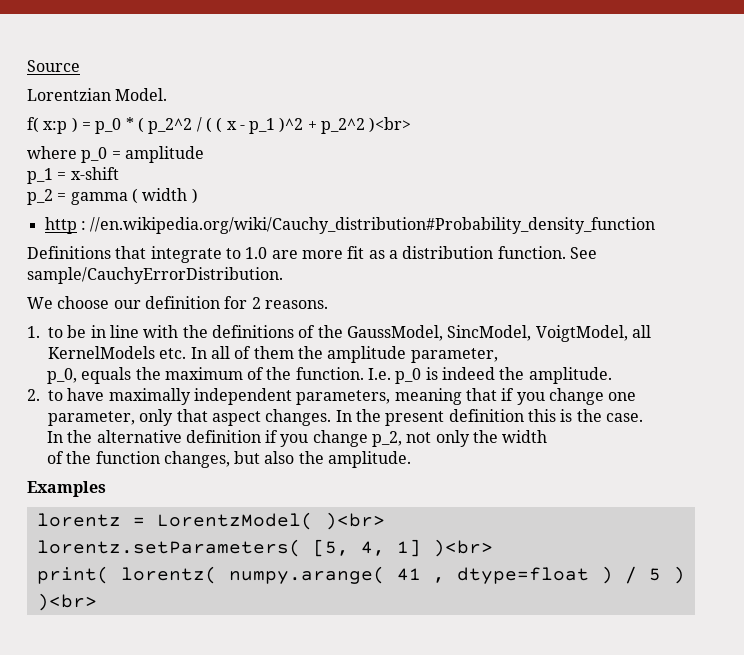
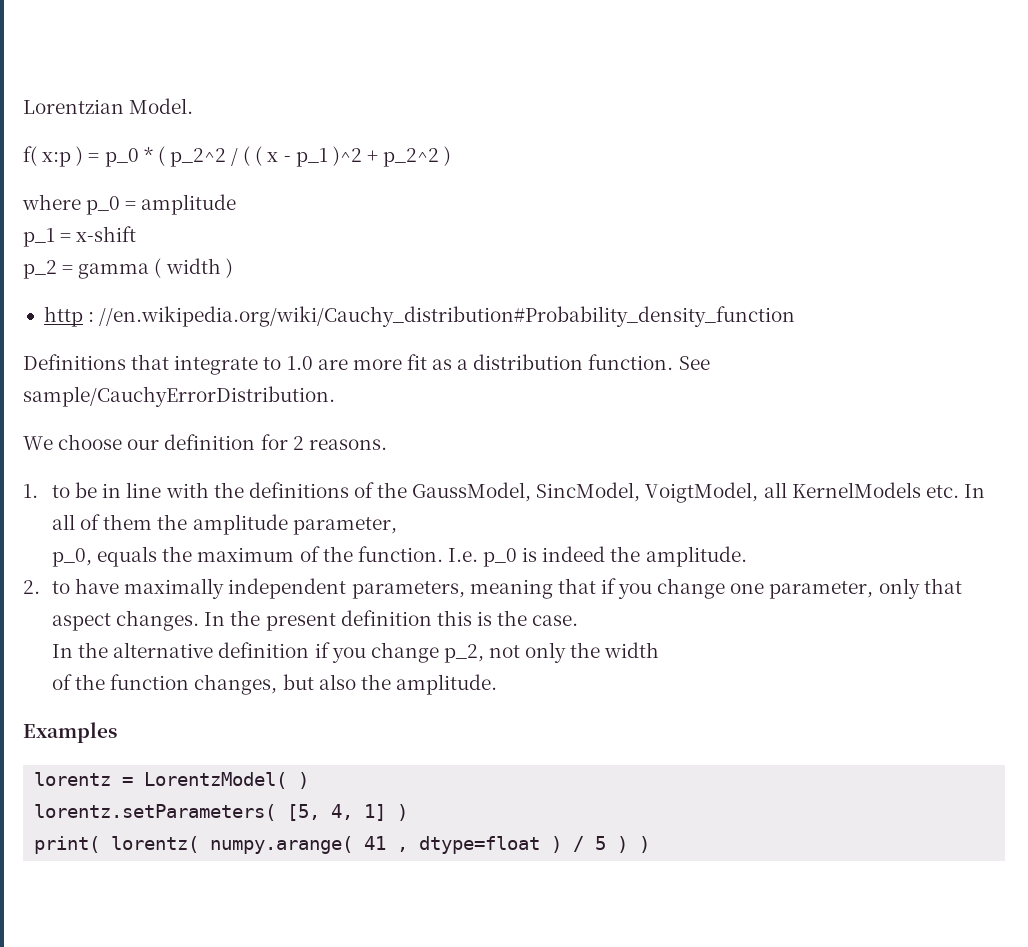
[27,60,80,72] Source // -> (23, 106) none
[369,117,412,133] )<br> -> [444,146,452,166] )
[324,512,385,530] )<br> -> [298,772,310,789] )
[432,539,493,557] )<br> -> [397,804,409,821] )
[36,593,97,611] )<br> -> [639,836,651,853] )

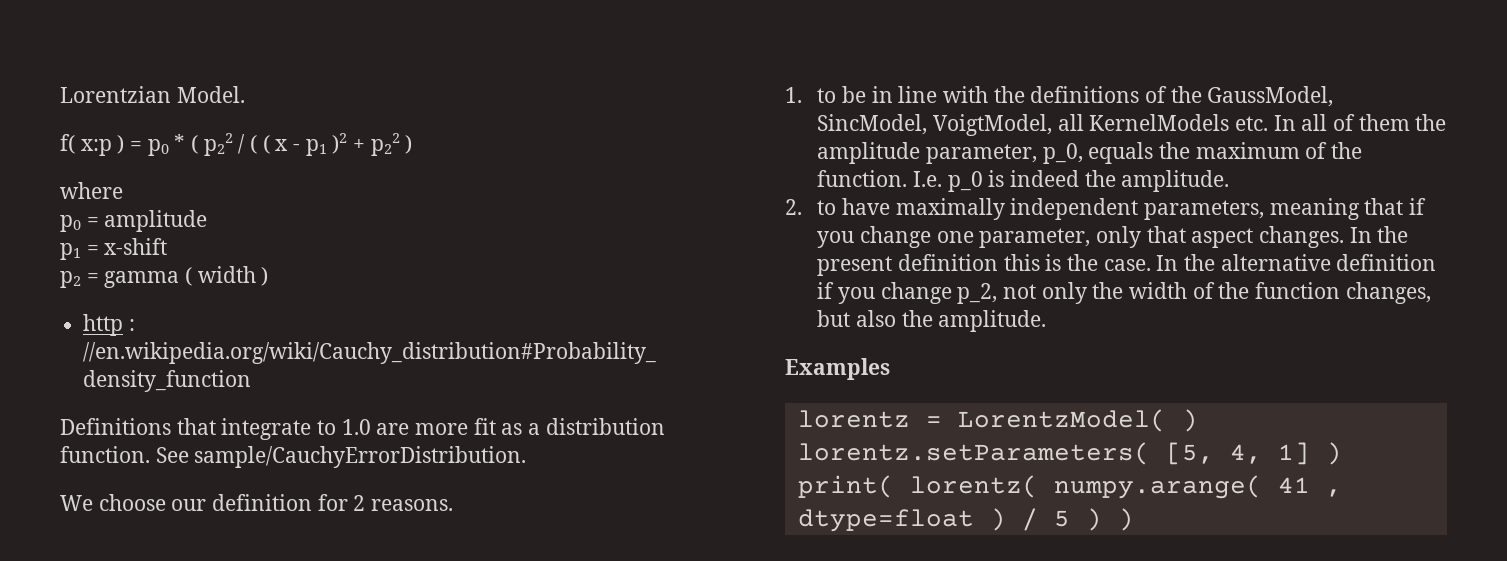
[104,148,139,167] p_0 -> [147,139,169,156] p0
[169,148,226,167] p_2^2 -> [203,133,233,156] p22
[295,146,440,167] p_1 )^2 + p_2^2 -> [305,133,400,156] p1 )2 + p22
[86,196,121,215] p_0 -> [60,215,81,232] // p0
[23,228,55,247] p_1 -> [60,243,81,260] p1
[23,260,57,279] p_2 -> [60,271,81,288] p2
(397, 526) // -> (1037, 154) none
(579, 620) // -> (1151, 265) none
(660, 650) // -> (1188, 290) none

